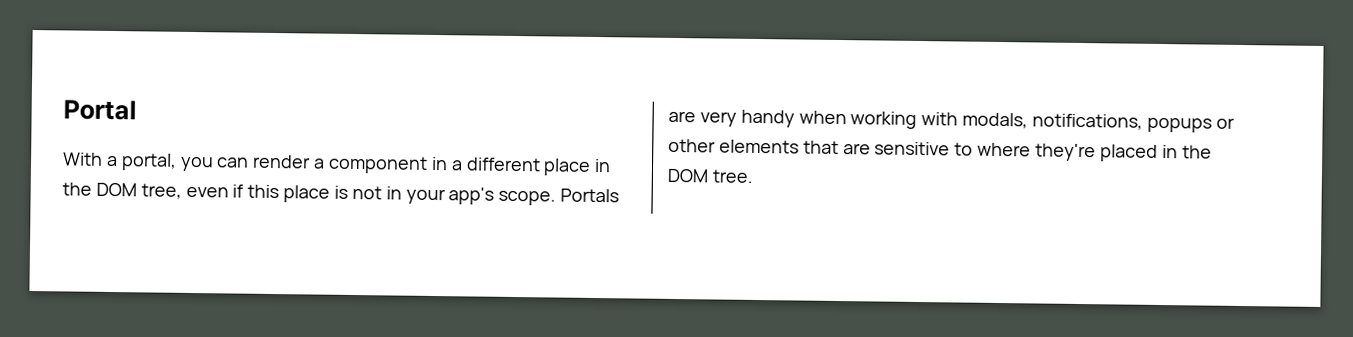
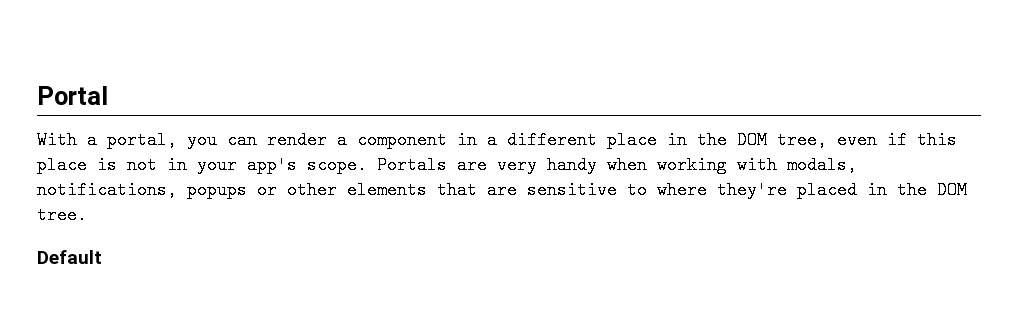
(753, 176) none -> [37,250,102,264] // Default

